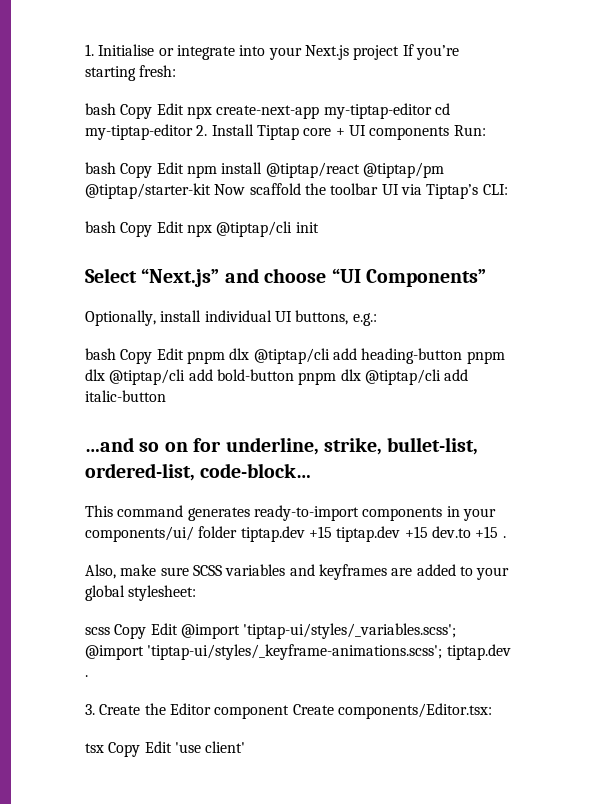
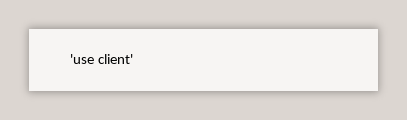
[85,44,459,60] [85,65,177,81] [85,103,450,119] [85,124,486,140] [85,162,444,178] [85,183,508,199] [85,221,319,237] [85,268,486,287] [85,310,377,326] [85,348,505,364] [85,369,469,385] [85,390,166,402] [85,437,479,455] [85,463,312,481] [85,505,496,521] [85,526,506,542] [85,564,510,580] [85,585,197,601] [85,623,457,639] [85,644,511,660] [85,675,88,677] [85,703,492,719] [85,741,172,757] 1. Initialise or integrate into your Next.js project If you’re starting fresh: // bash Copy Edit npx create-next-app my-tiptap-editor cd my-tiptap-editor 2. Install Tiptap core + UI components Run: // bash Copy Edit npm install @tiptap/react @tiptap/pm @tiptap/starter-kit Now scaffold the toolbar UI via Tiptap’s CLI: // bash Copy Edit npx @tiptap/cli init // Select “Next.js” and choose “UI Components” // Optionally, install individual UI buttons, e.g.: // bash Copy Edit pnpm dlx @tiptap/cli add heading-button pnpm dlx @tiptap/cli add bold-button pnpm dlx @tiptap/cli add italic-button // …and so on for underline, strike, bullet-list, ordered-list, code-block… // This command generates ready-to-import components in your components/ui/ folder tiptap.dev +15 tiptap.dev +15 dev.to +15 . // Also, make sure SCSS variables and keyframes are added to your global stylesheet: // scss Copy Edit @import 'tiptap-ui/styles/_variables.scss'; @import 'tiptap-ui/styles/_keyframe-animations.scss'; tiptap.dev . // 3. Create the Editor component Create components/Editor.tsx: // tsx Copy Edit -> (70, 59) none

